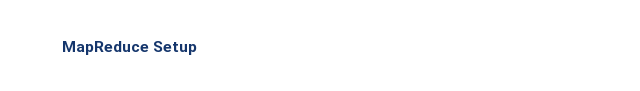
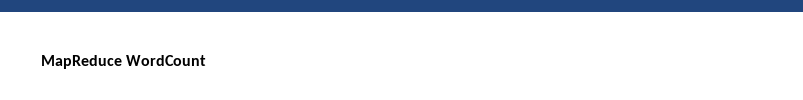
[153,41,198,55] Setup -> [126,55,207,66] WordCount

